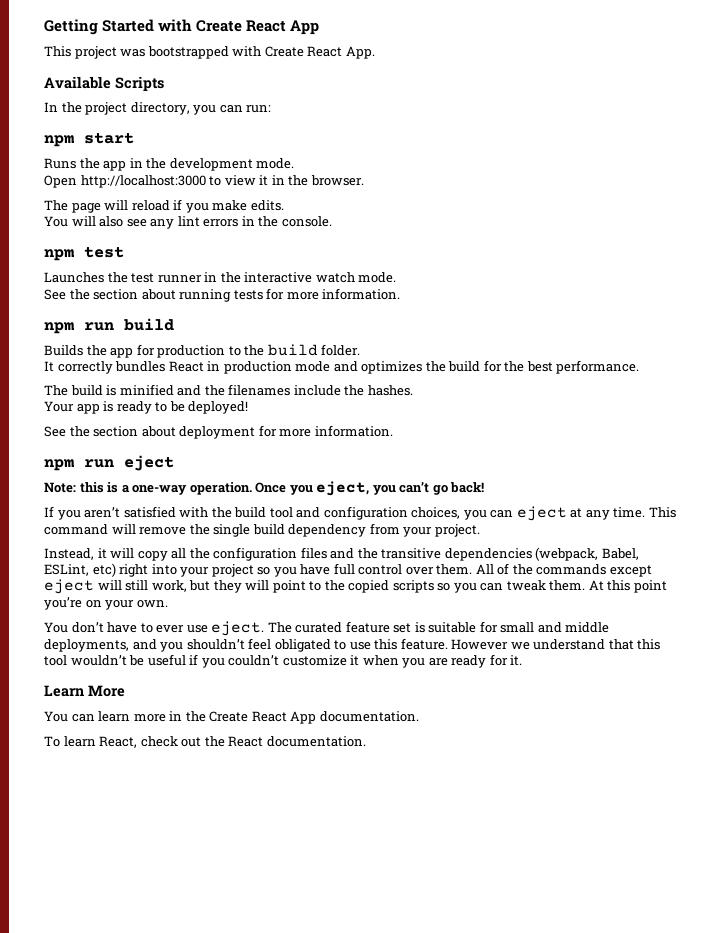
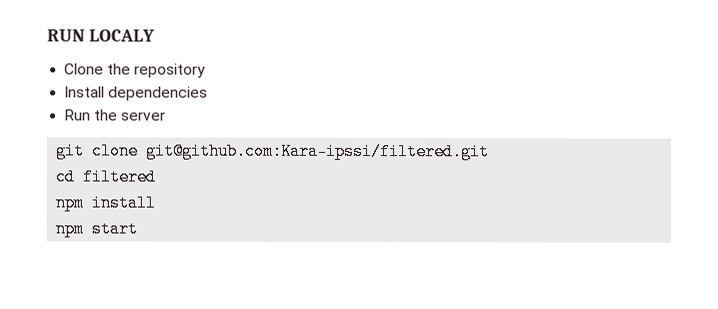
[44,19,320,35] [44,46,375,59] [44,76,164,91] [44,102,272,115] [44,132,134,147] [44,158,295,171] [44,175,364,188] [44,199,284,213] [44,216,332,229] [44,246,124,261] [44,272,397,283] [44,288,401,302] [44,318,174,334] [44,344,361,358] [44,360,640,374] [44,384,413,396] [44,401,249,414] [44,425,393,439] [44,455,174,471] [44,481,485,496] [44,506,676,521] [44,523,480,537] [44,547,639,561] [44,563,652,577] [44,579,667,594] [44,597,168,610] [44,621,610,636] [44,638,661,652] [44,654,523,668] [44,685,125,697] [44,711,419,724] [44,736,366,748] Getting Started with Create React App // This project was bootstrapped with Create React App. // Available Scripts // In the project directory, you can run: // npm start // Runs the app in the development mode. // Open http://localhost:3000 to view it in the browser. // The page will reload if you make edits. // You will also see any lint errors in the console. // npm test // Launches the test runner in the interactive watch mode. // See the section about running tests for more information. // npm run build // Builds the app for production to the build folder. // It correctly bundles React in production mode and optimizes the build for the best performance. // The build is minified and the filenames include the hashes. // Your app is ready to be deployed! // See the section about deployment for more information. // npm run eject // Note: this is a one-way operation. Once you eject, you can’t go back! // If you aren’t satisfied with the build tool and configuration choices, you can eject at any time. This command will remove the single build dependency from your project. // Instead, it will copy all the configuration files and the transitive dependencies (webpack, Babel, ESLint, etc) right into your project so you have full control over them. All of the commands except eject will still work, but they will point to the copied scripts so you can tweak them. At this point you’re on your own. // You don’t have to ever use eject. The curated feature set is suitable for small and middle deployments, and you shouldn’t feel obligated to use this feature. However we understand that this tool wouldn’t be useful if you couldn’t customize it when you are ready for it. // Learn More // You can learn more in the Create React App documentation. // To learn React, check out the React documentation. -> [47,29,155,42] [64,63,207,78] [64,86,209,101] [64,109,167,121] [55,142,491,161] [55,168,157,186] [55,194,157,212] [55,220,139,238] RUN LOCALY // Clone the repository // Install dependencies // Run the server // git clone git@github.com:Kara-ipssi/filtered.git // cd filtered // npm install // npm start

